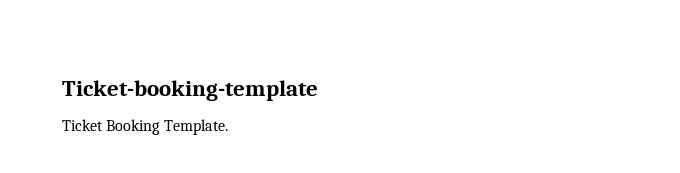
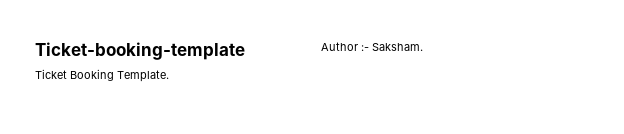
(228, 127) none -> [321,42,423,51] // Author :- Saksham.

